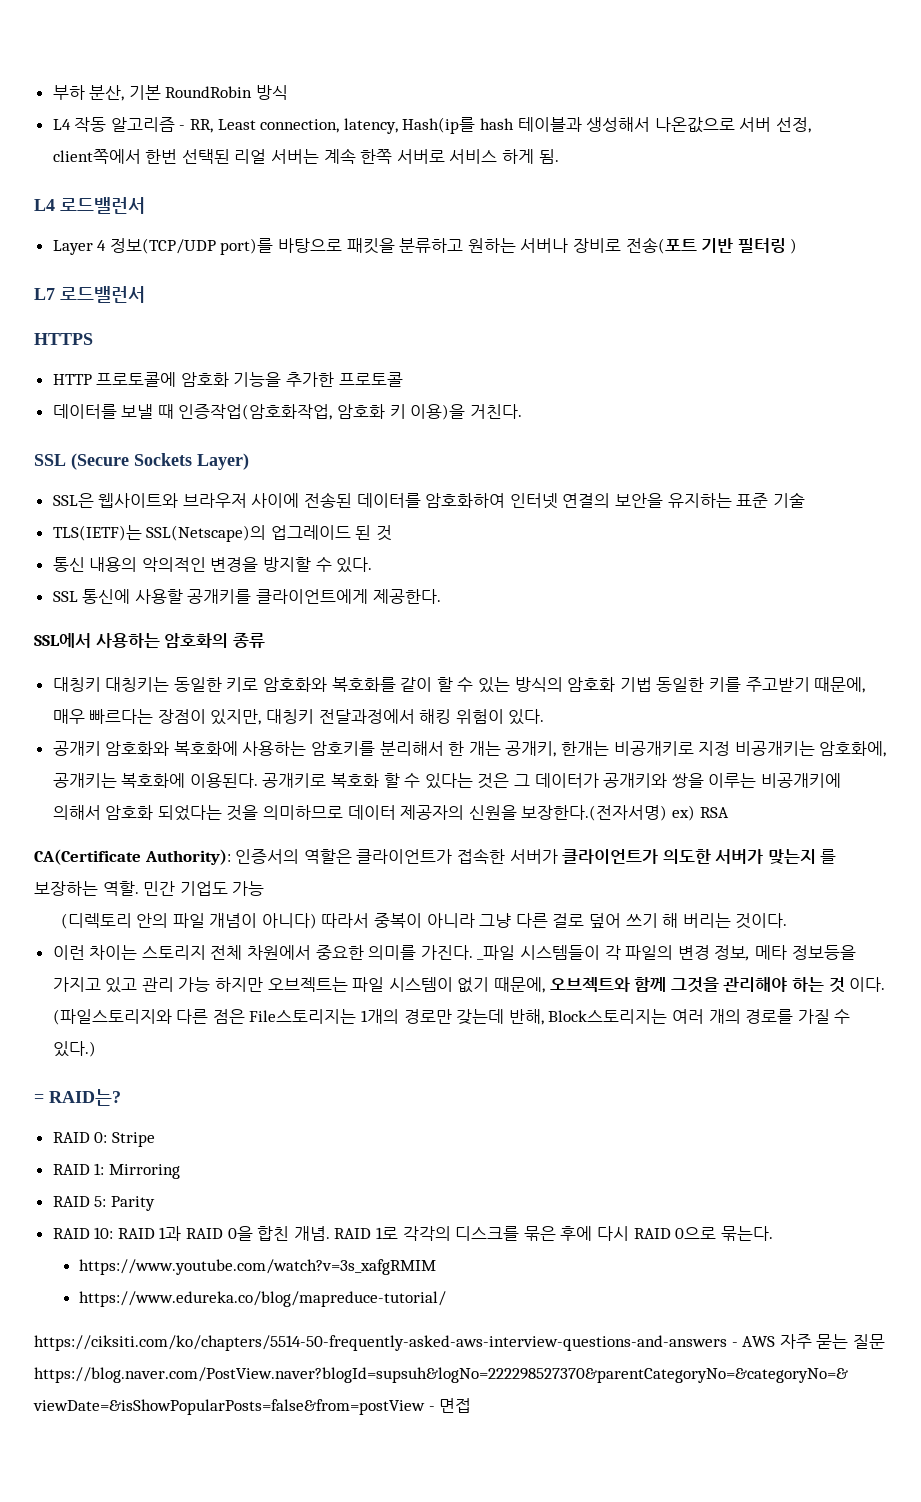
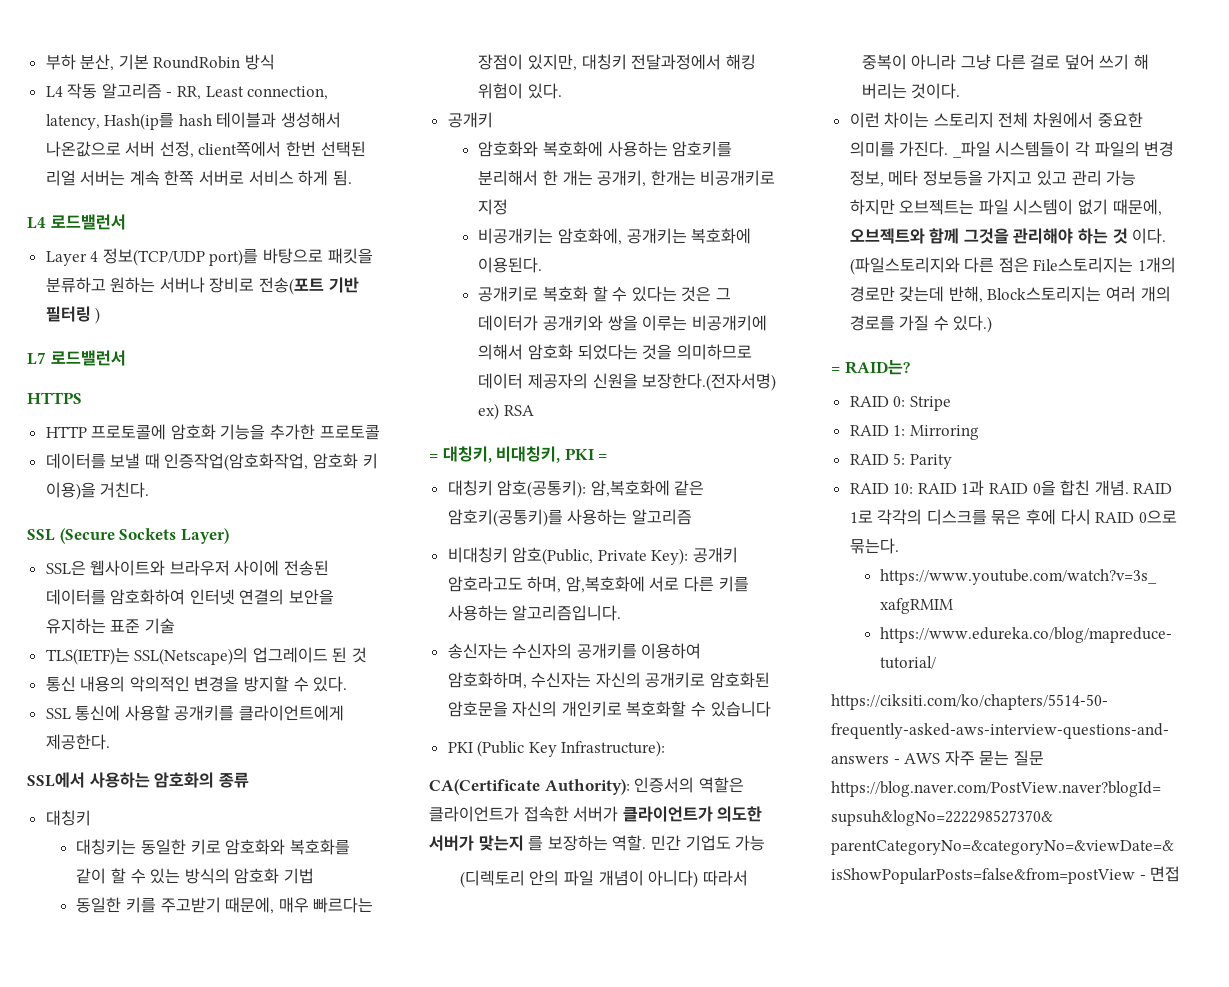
(101, 684) none -> (91, 818) //
(652, 684) none -> (315, 876) //
(101, 748) none -> (493, 120) //
(731, 748) none -> (509, 207) //
(258, 780) none -> (543, 265) //
(729, 812) none -> [429,446,608,463] [447,480,705,498] [447,509,692,527] [447,547,739,565] [447,576,749,593] [447,605,622,621] [447,643,702,659] [447,672,771,689] [447,701,771,717] [447,740,666,757] // = 대칭키, 비대칭키, PKI = // 대칭키 암호(공통키): 암,복호화에 같은 암호키(공통키)를 사용하는 알고리즘 // 비대칭키 암호(Public, Private Key): 공개키 암호라고도 하며, 암,복호화에 서로 다른 키를 사용하는 알고리즘입니다. // 송신자는 수신자의 공개키를 이용하여 암호화하며, 수신자는 자신의 공개키로 암호화된 암호문을 자신의 개인키로 복호화할 수 있습니다 // PKI (Public Key Infrastructure):

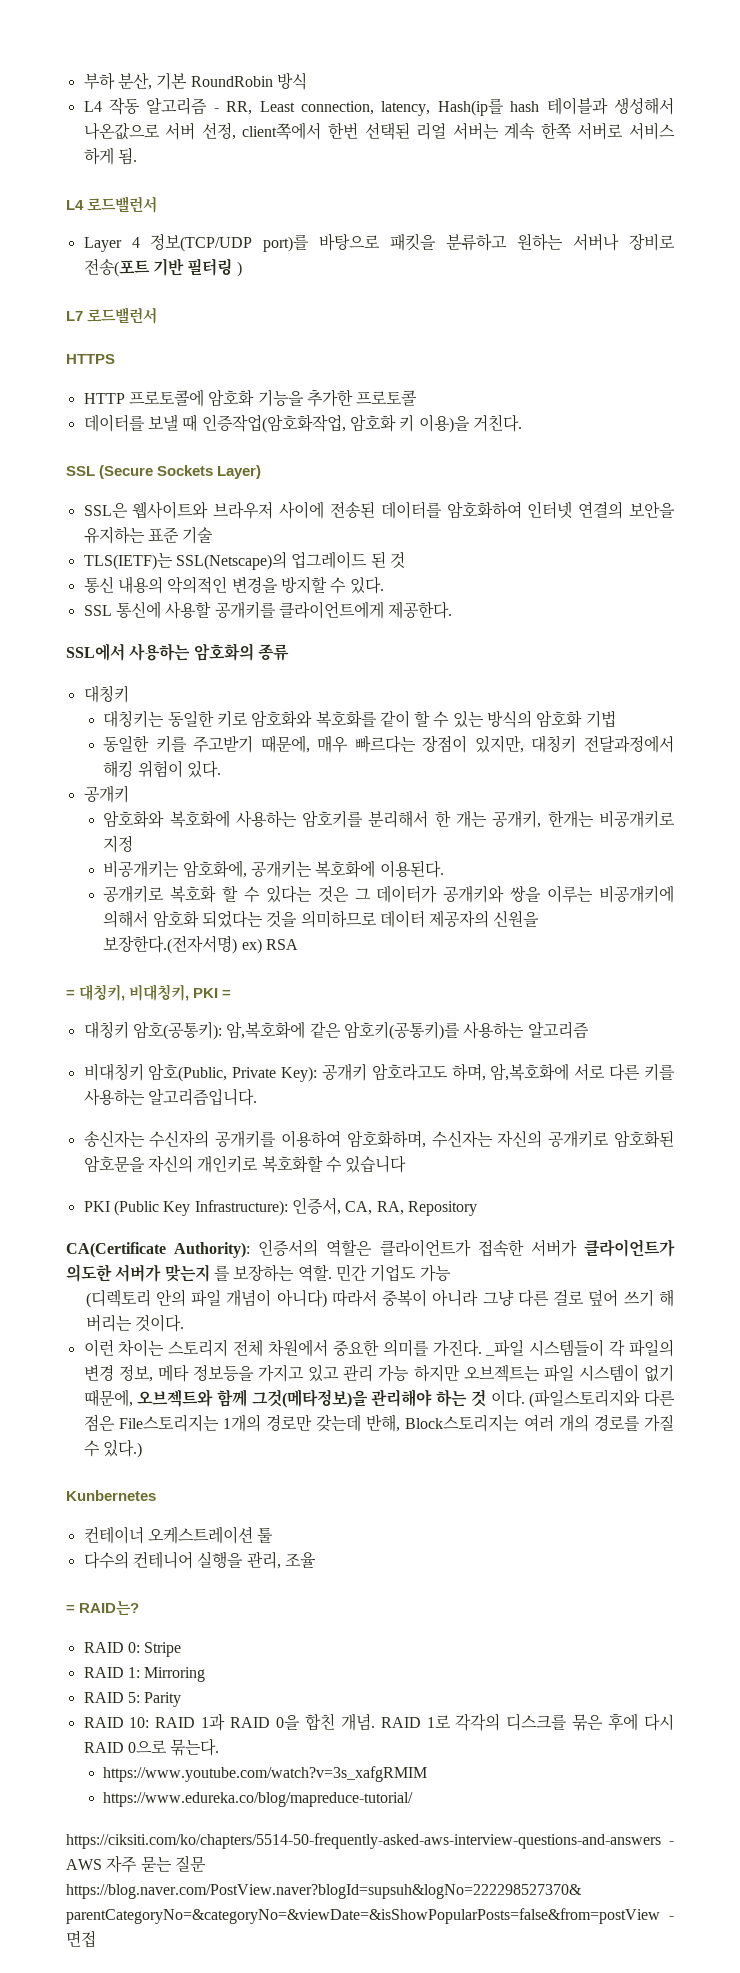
(666, 748) none -> [291,1197,477,1216] 인증서, CA, RA, Repository
[963,228,1009,244] 그것을 -> [251,1389,368,1408] 그것(메타정보)을
(993, 324) none -> [66,1490,156,1501] [83,1526,274,1544] [83,1551,316,1569] // Kunbernetes // 컨테이너 오케스트레이션 툴 // 다수의 컨테니어 실행을 관리, 조율

